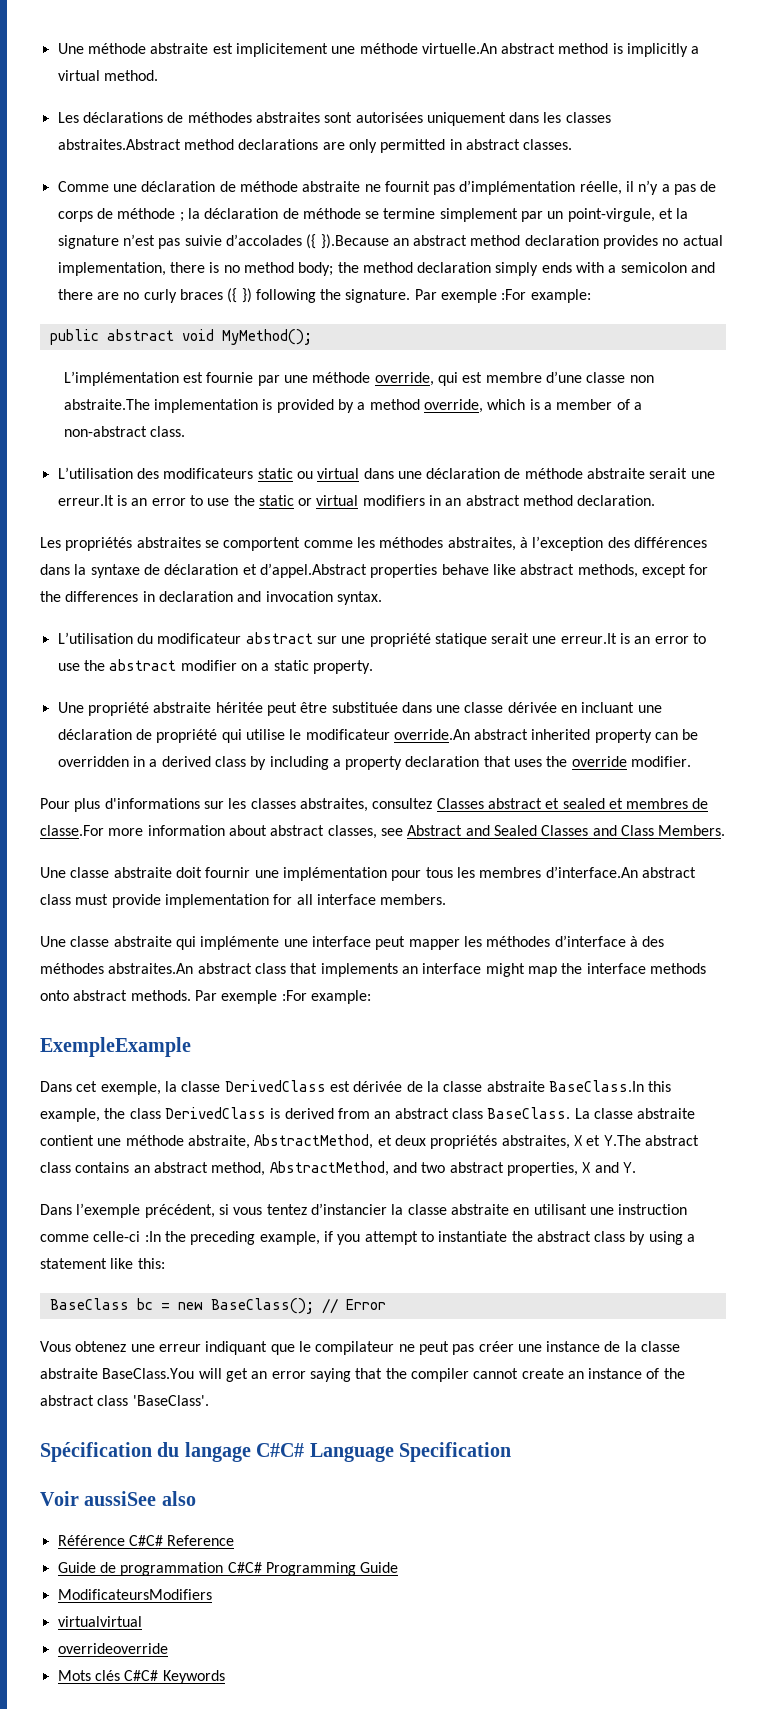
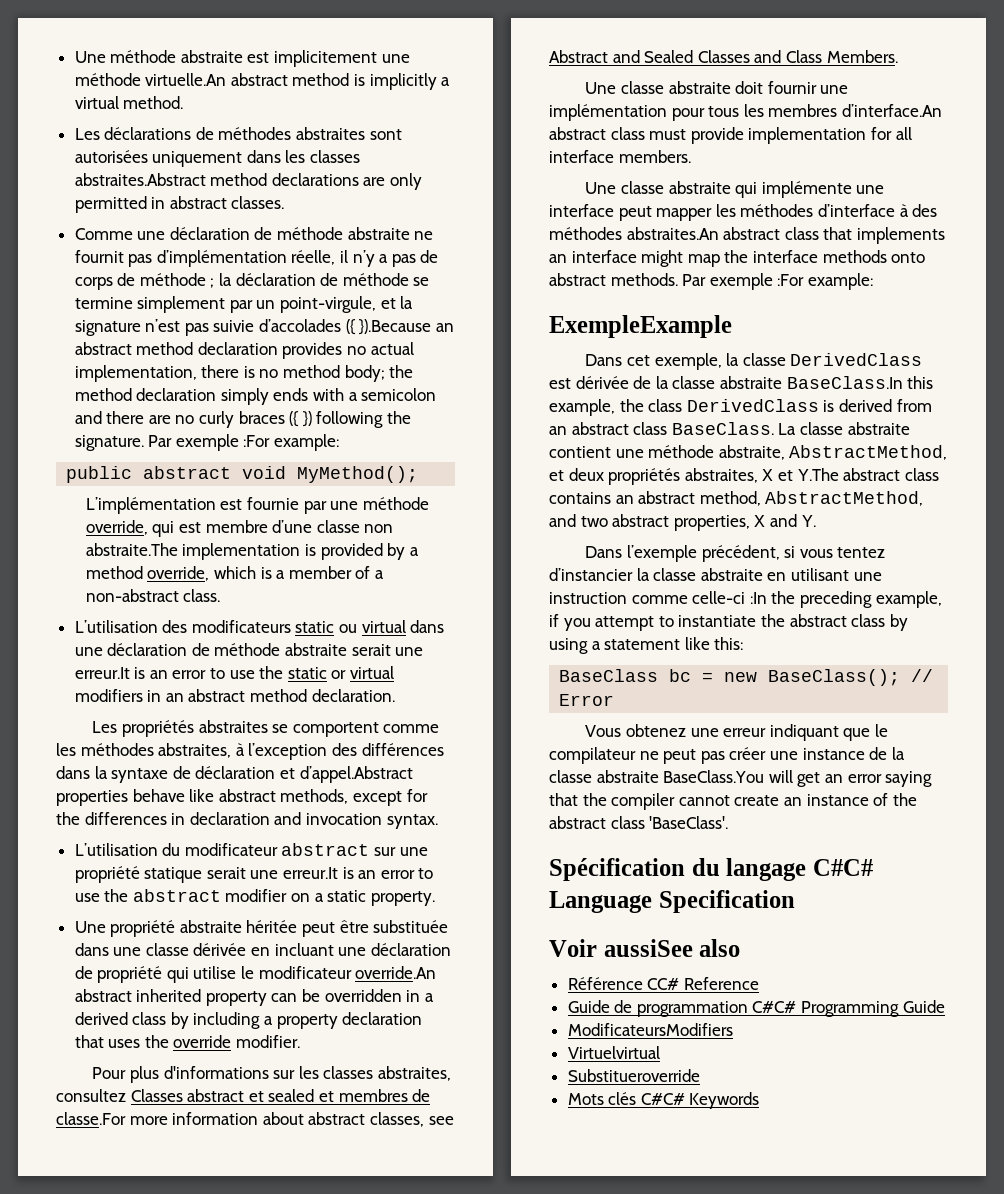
[128,1535,163,1546] C#C# -> [647,978,680,990] CC#
[57,1616,142,1627] [57,1643,168,1654] virtualvirtual // overrideoverride -> [567,1046,660,1059] [567,1069,700,1082] Virtuelvirtual // Substitueroverride

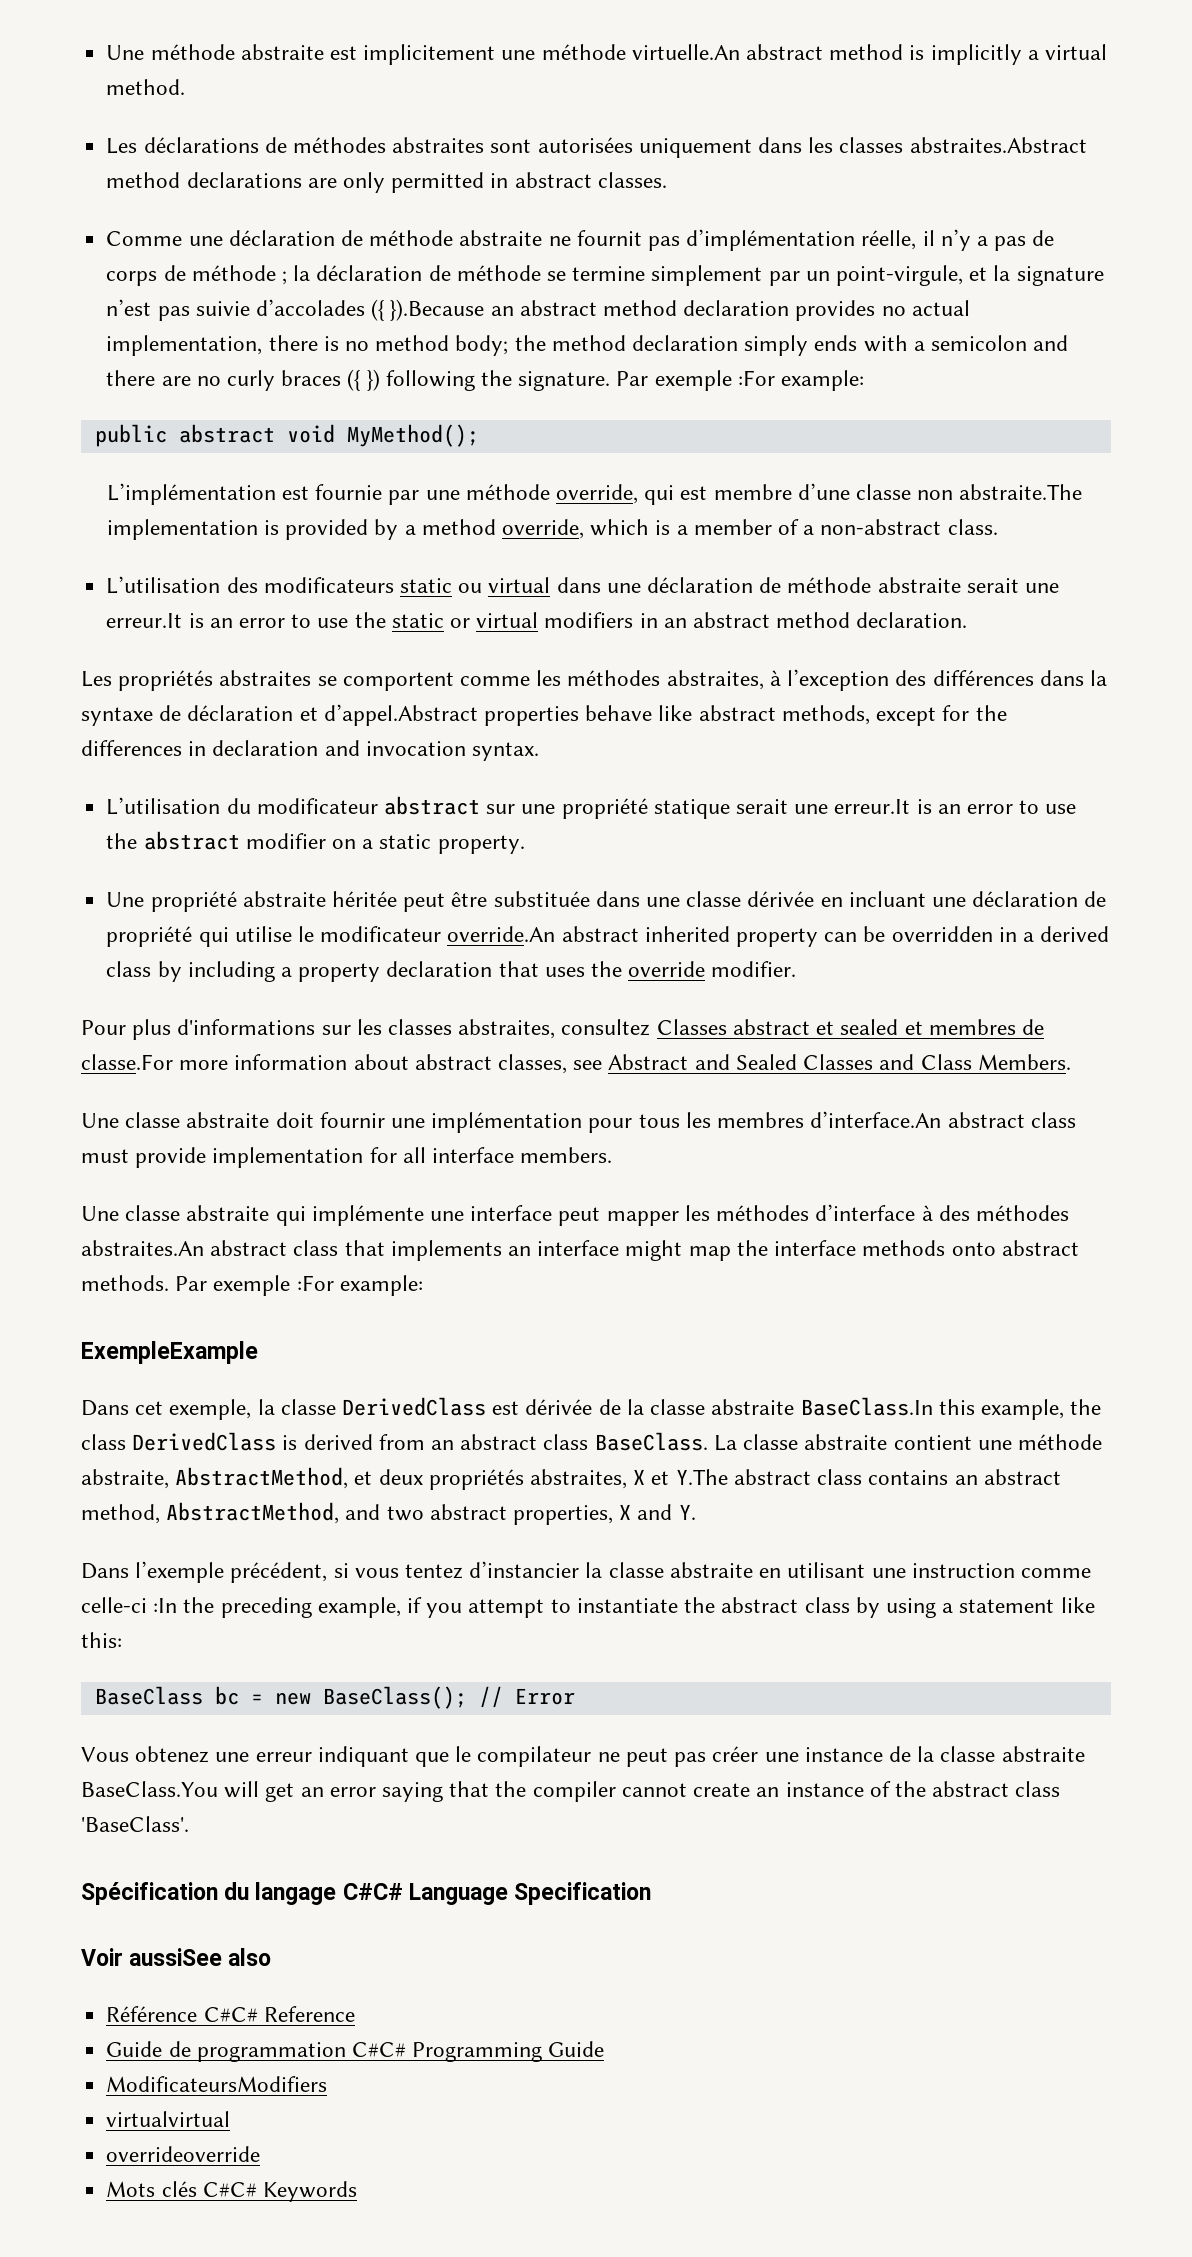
[647,978,680,990] CC# -> [203,2007,258,2022] C#C#
[567,1046,660,1059] [567,1069,700,1082] Virtuelvirtual // Substitueroverride -> [106,2111,231,2127] [106,2146,261,2162] virtualvirtual // overrideoverride

